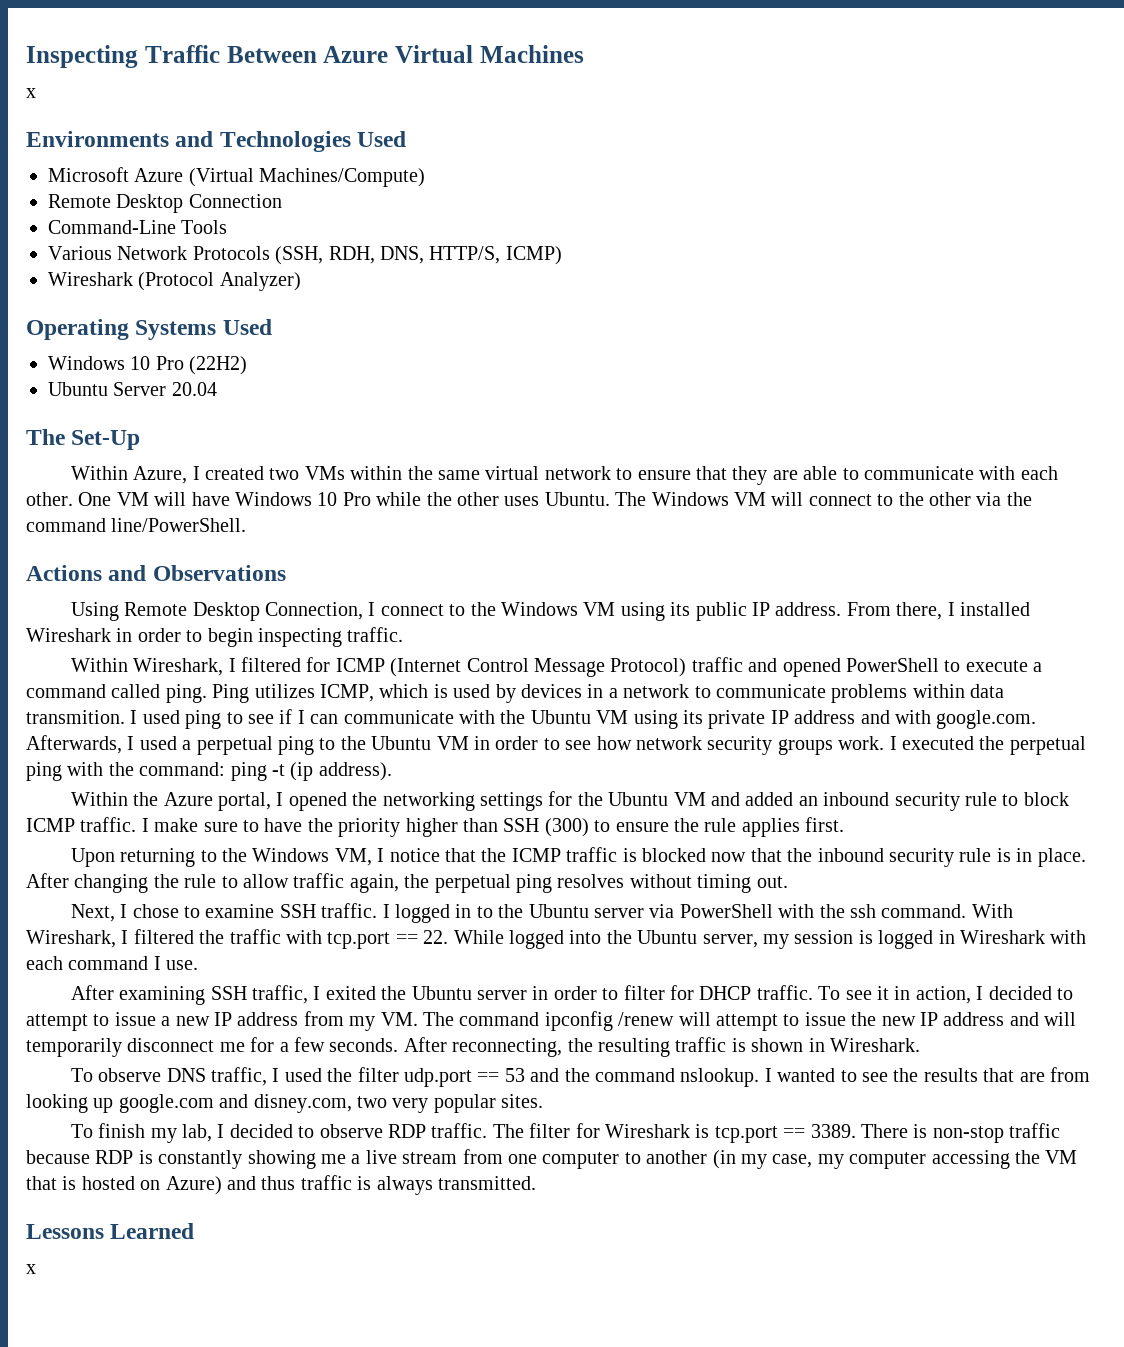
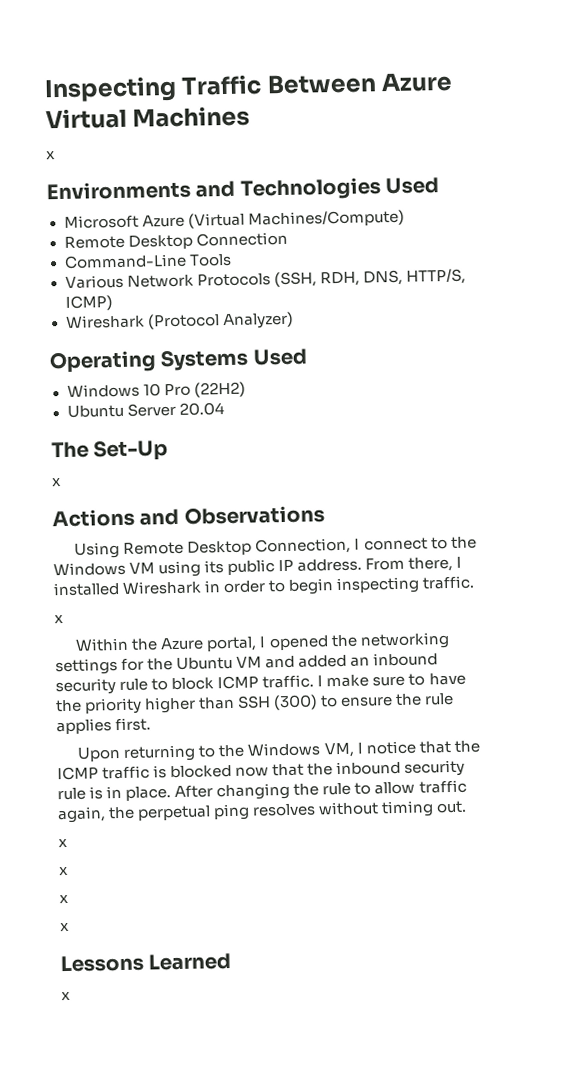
[70,466,1058,485] [26,492,1032,506] [26,518,247,532] Within Azure, I created two VMs within the same virtual network to ensure that they are able to communicate with each other. One VM will have Windows 10 Pro while the other uses Ubuntu. The Windows VM will connect to the other via the command line/PowerShell. -> [51,478,62,487] x
[70,657,1043,677] [26,684,1005,703] [26,709,1037,729] [26,735,1086,755] [26,762,392,781] Within Wireshark, I filtered for ICMP (Internet Control Message Protocol) traffic and opened PowerShell to execute a command called ping. Ping utilizes ICMP, which is used by devices in a network to communicate problems within data transmition. I used ping to see if I can communicate with the Ubuntu VM using its private IP address and with google.com. Afterwards, I used a perpetual ping to the Ubuntu VM in order to see how network security groups work. I executed the perpetual ping with the command: ping -t (ip address). -> [54,615,64,624] x
[70,903,1013,923] [26,929,1087,949] [26,956,199,970] [70,985,1073,1005] [26,1011,1077,1031] [26,1037,920,1057] [70,1067,1090,1087] [26,1094,544,1113] [70,1123,1061,1143] [26,1149,1078,1169] [26,1175,536,1195] Next, I chose to examine SSH traffic. I logged in to the Ubuntu server via PowerShell with the ssh command. With Wireshark, I filtered the traffic with tcp.port == 22. While logged into the Ubuntu server, my session is logged in Wireshark with each command I use. // After examining SSH traffic, I exited the Ubuntu server in order to filter for DHCP traffic. To see it in action, I decided to attempt to issue a new IP address from my VM. The command ipconfig /renew will attempt to issue the new IP address and will temporarily disconnect me for a few seconds. After reconnecting, the resulting traffic is shown in Wireshark. // To observe DNS traffic, I used the filter udp.port == 53 and the command nslookup. I wanted to see the results that are from looking up google.com and disney.com, two very popular sites. // To finish my lab, I decided to observe RDP traffic. The filter for Wireshark is tcp.port == 3389. There is non-stop traffic because RDP is constantly showing me a live stream from one computer to another (in my case, my computer accessing the VM that is hosted on Azure) and thus traffic is always transmitted. -> [58,838,68,848] [59,866,69,876] [59,894,69,904] [60,922,70,932] x // x // x // x

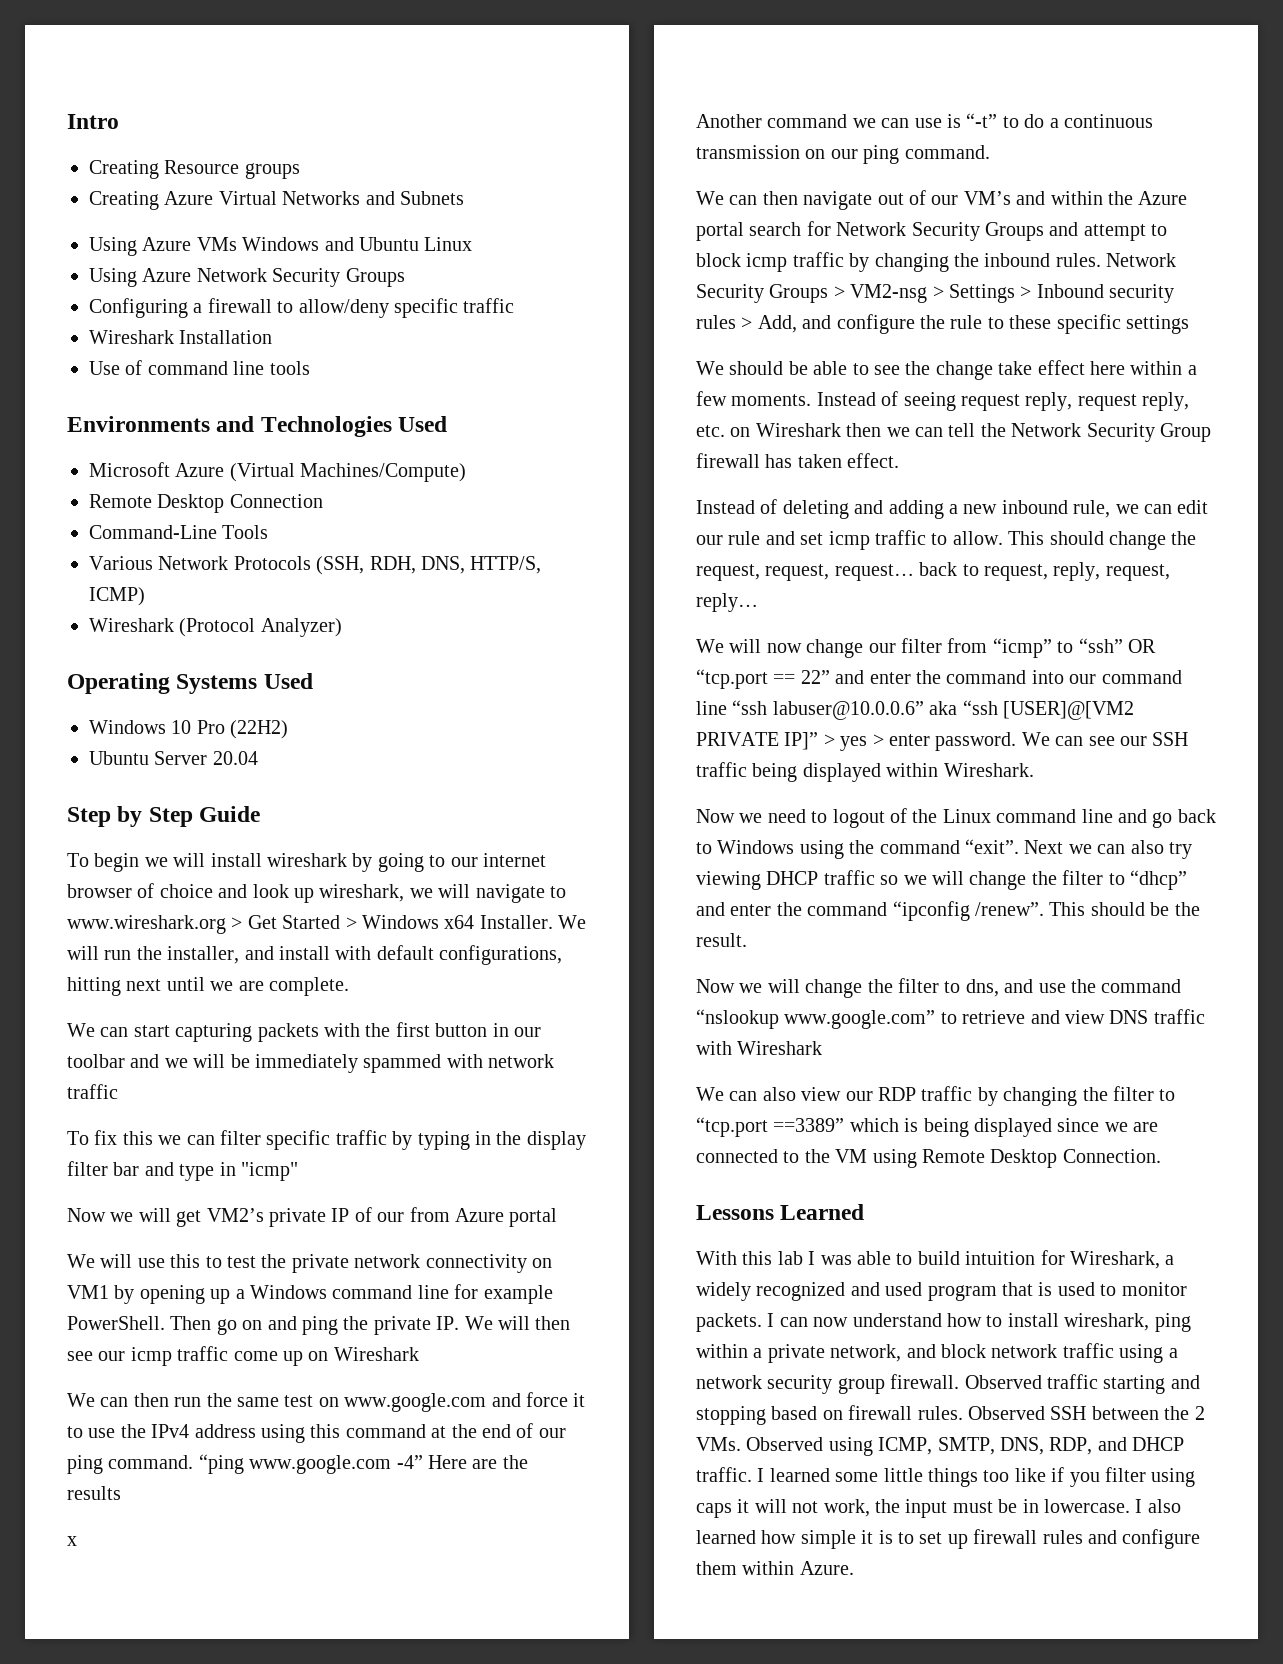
[44,71,453,104] [45,105,251,130] [46,151,56,160] Inspecting Traffic Between Azure Virtual Machines // x -> [67,114,119,129] [89,160,300,179] [89,191,464,210] [89,237,473,256] [89,268,405,287] [89,298,515,318] [89,330,273,344] [89,360,310,375] Intro // Creating Resource groups // Creating Azure Virtual Networks and Subnets // Using Azure VMs Windows and Ubuntu Linux // Using Azure Network Security Groups // Configuring a firewall to allow/deny specific traffic // Wireshark Installation // Use of command line tools
[51,439,169,462] [51,478,62,487] [52,505,325,528] [74,536,477,559] [53,556,463,578] [53,575,476,597] [54,615,64,624] [75,632,450,652] [55,652,439,676] [55,672,466,696] [55,692,455,715] [56,717,152,735] [77,740,480,762] [57,759,466,781] [57,779,467,801] [57,800,468,824] [58,838,68,848] [59,866,69,876] [59,894,69,904] [60,922,70,932] [60,953,232,973] [61,991,71,1001] The Set-Up // x // Actions and Observations // Using Remote Desktop Connection, I connect to the Windows VM using its public IP address. From there, I installed Wireshark in order to begin inspecting traffic. // x // Within the Azure portal, I opened the networking settings for the Ubuntu VM and added an inbound security rule to block ICMP traffic. I make sure to have the priority higher than SSH (300) to ensure the rule applies first. // Upon returning to the Windows VM, I notice that the ICMP traffic is blocked now that the inbound security rule is in place. After changing the rule to allow traffic again, the perpetual ping resolves without timing out. // x // x // x // x // Lessons Learned // x -> [67,806,261,827] [67,853,546,872] [67,883,566,903] [67,915,587,934] [67,945,563,965] [67,977,349,996] [67,1022,541,1042] [67,1054,555,1073] [67,1084,118,1099] [67,1130,586,1150] [67,1161,298,1181] [67,1207,558,1227] [67,1254,552,1273] [67,1284,553,1304] [67,1316,571,1335] [67,1346,419,1366] [67,1392,586,1412] [67,1423,566,1443] [67,1454,528,1474] [67,1486,121,1500] [67,1536,77,1546] [696,113,1153,128] [696,145,990,164] [696,190,1188,210] [696,221,1168,241] [696,252,1177,272] [696,284,1175,303] [696,314,1189,334] [696,360,1197,380] [696,391,1190,411] [696,423,1211,442] [696,453,900,468] [696,499,1209,519] [696,530,1197,550] [696,562,1170,581] [696,593,758,612] [696,638,1156,658] [696,669,1182,689] [696,700,1134,720] [696,732,1189,751] [696,762,1034,782] [696,808,1216,828] [696,839,1192,859] [696,870,1187,890] [696,901,1200,921] [696,933,747,947] [696,978,1182,998] [696,1009,1205,1029] [696,1041,823,1055] [696,1086,1176,1106] [696,1117,1159,1137] [696,1149,1161,1168] [696,1204,865,1220] [696,1250,1175,1269] [696,1282,1187,1301] [696,1313,1191,1332] [696,1343,1178,1363] [696,1374,1200,1394] [696,1405,1205,1425] [696,1437,1185,1456] [696,1467,1196,1487] [696,1499,1181,1518] [696,1529,1201,1549] [696,1561,854,1575] Step by Step Guide // To begin we will install wireshark by going to our internet browser of choice and look up wireshark, we will navigate to www.wireshark.org > Get Started > Windows x64 Installer. We will run the installer, and install with default configurations, hitting next until we are complete. // We can start capturing packets with the first button in our toolbar and we will be immediately spammed with network traffic // To fix this we can filter specific traffic by typing in the display filter bar and type in "icmp" // Now we will get VM2’s private IP of our from Azure portal // We will use this to test the private network connectivity on VM1 by opening up a Windows command line for example PowerShell. Then go on and ping the private IP. We will then see our icmp traffic come up on Wireshark // We can then run the same test on www.google.com and force it to use the IPv4 address using this command at the end of our ping command. “ping www.google.com -4” Here are the results // x // Another command we can use is “-t” to do a continuous transmission on our ping command. // We can then navigate out of our VM’s and within the Azure portal search for Network Security Groups and attempt to block icmp traffic by changing the inbound rules. Network Security Groups > VM2-nsg > Settings > Inbound security rules > Add, and configure the rule to these specific settings // We should be able to see the change take effect here within a few moments. Instead of seeing request reply, request reply, etc. on Wireshark then we can tell the Network Security Group firewall has taken effect. // Instead of deleting and adding a new inbound rule, we can edit our rule and set icmp traffic to allow. This should change the request, request, request… back to request, reply, request, reply… // We will now change our filter from “icmp” to “ssh” OR “tcp.port == 22” and enter the command into our command line “ssh labuser@10.0.0.6” aka “ssh [USER]@[VM2 PRIVATE IP]” > yes > enter password. We can see our SSH traffic being displayed within Wireshark. // Now we need to logout of the Linux command line and go back to Windows using the command “exit”. Next we can also try viewing DHCP traffic so we will change the filter to “dhcp” and enter the command “ipconfig /renew”. This should be the result. // Now we will change the filter to dns, and use the command “nslookup www.google.com” to retrieve and view DNS traffic with Wireshark // We can also view our RDP traffic by changing the filter to “tcp.port ==3389” which is being displayed since we are connected to the VM using Remote Desktop Connection. // Lessons Learned // With this lab I was able to build intuition for Wireshark, a widely recognized and used program that is used to monitor packets. I can now understand how to install wireshark, ping within a private network, and block network traffic using a network security group firewall. Observed traffic starting and stopping based on firewall rules. Observed SSH between the 2 VMs. Observed using ICMP, SMTP, DNS, RDP, and DHCP traffic. I learned some little things too like if you filter using caps it will not work, the input must be in lowercase. I also learned how simple it is to set up firewall rules and configure them within Azure.

